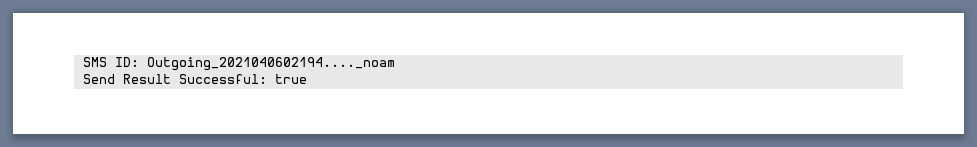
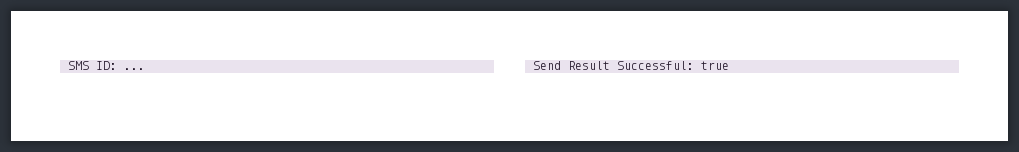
[146,57,395,71] Outgoing_2021040602194...._noam -> [124,68,146,70] ...

